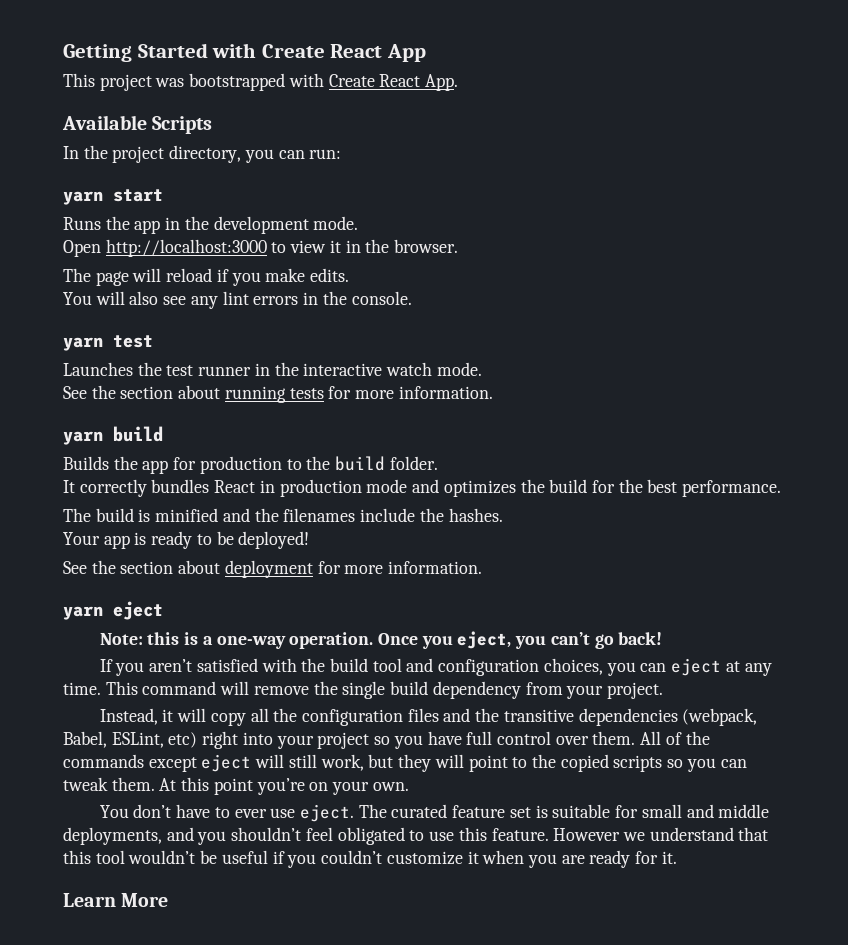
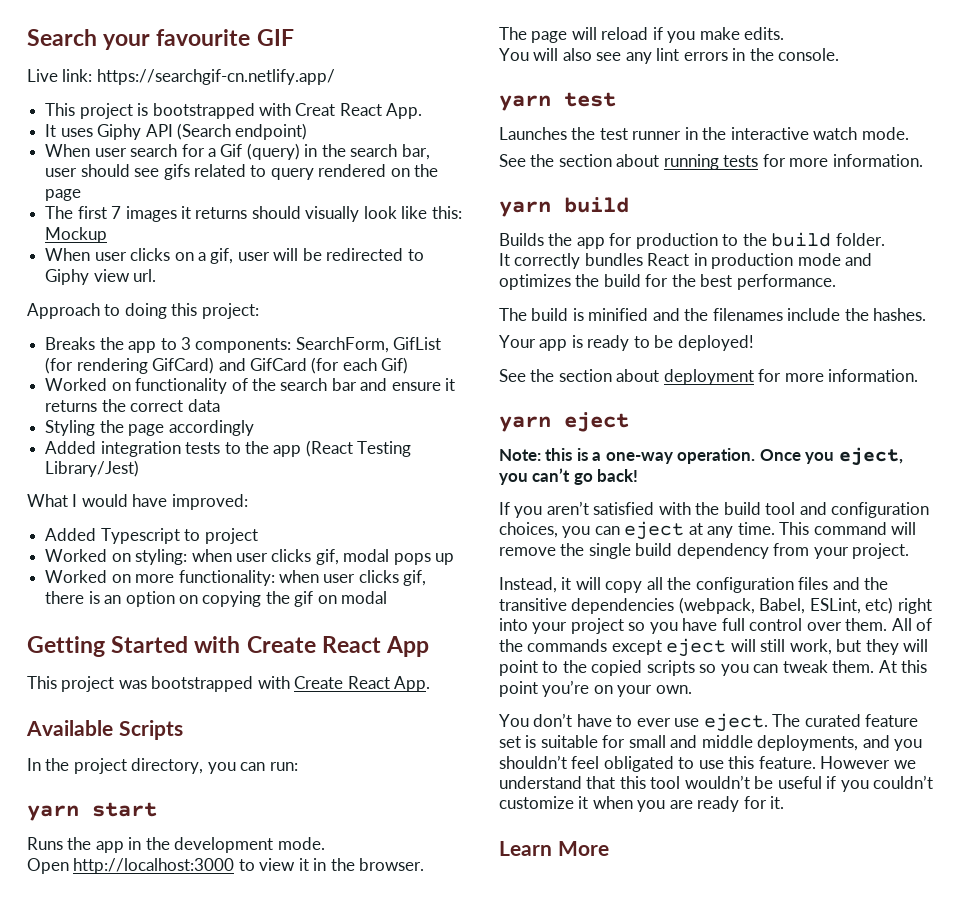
(63, 53) none -> [27,29,294,50] [27,69,335,85] [45,103,423,119] [45,123,308,140] [45,143,430,160] [45,164,439,180] [45,189,82,201] [45,206,462,222] [45,227,108,243] [45,248,424,264] [45,269,157,285] [27,303,259,319] [45,337,442,353] [45,357,409,374] [45,378,456,394] [45,399,220,412] [45,420,254,436] [45,440,412,457] [45,460,140,477] [27,494,248,510] [45,528,258,544] [45,549,455,565] [45,570,427,586] [45,591,388,607] Search your favourite GIF // Live link: https://searchgif-cn.netlify.app/ // This project is bootstrapped with Creat React App. // It uses Giphy API (Search endpoint) // When user search for a Gif (query) in the search bar, user should see gifs related to query rendered on the page // The first 7 images it returns should visually look like this: Mockup // When user clicks on a gif, user will be redirected to Giphy view url. // Approach to doing this project: // Breaks the app to 3 components: SearchForm, GifList (for rendering GifCard) and GifCard (for each Gif) // Worked on functionality of the search bar and ensure it returns the correct data // Styling the page accordingly // Added integration tests to the app (React Testing Library/Jest) // What I would have improved: // Added Typescript to project // Worked on styling: when user clicks gif, modal pops up // Worked on more functionality: when user clicks gif, there is an option on copying the gif on modal //

